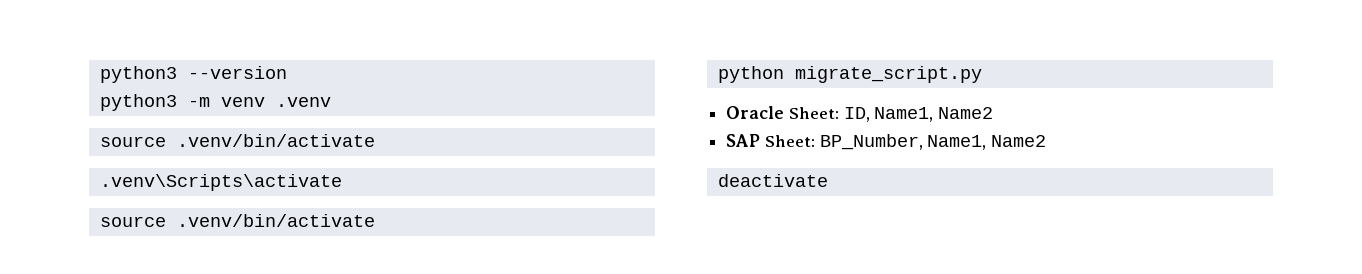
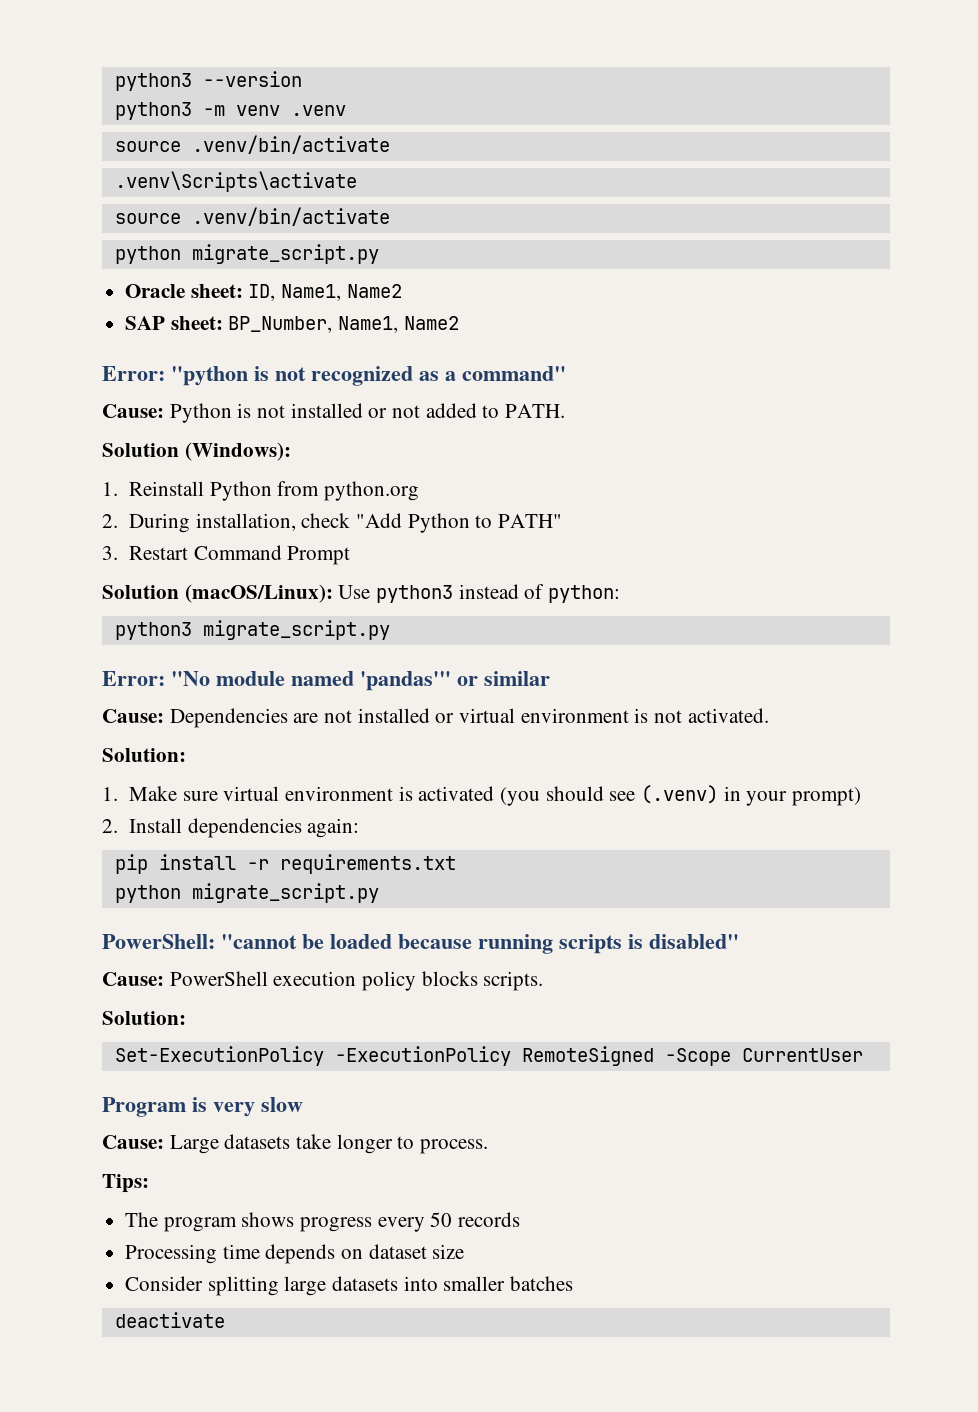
[788,107,839,119] Sheet: -> [190,284,243,298] sheet:
[764,135,815,147] Sheet: -> [170,316,223,330] sheet:
(1047, 141) none -> [102,366,566,386] [102,403,566,423] [102,442,291,461] [102,481,419,501] [102,513,562,533] [102,545,351,565] [102,584,621,603] [114,620,390,640] [102,671,550,691] [102,708,769,728] [102,748,186,762] [102,785,862,806] [102,818,360,838] [114,854,456,874] [114,883,379,903] [102,934,739,954] [102,971,544,991] [102,1011,186,1025] [114,1046,863,1066] [102,1097,303,1117] [102,1134,489,1154] [102,1174,149,1193] [125,1212,521,1232] [125,1244,465,1264] [125,1276,574,1296] // Error: "python is not recognized as a command" // Cause: Python is not installed or not added to PATH. // Solution (Windows): // 1. Reinstall Python from python.org // 2. During installation, check "Add Python to PATH" // 3. Restart Command Prompt // Solution (macOS/Linux): Use python3 instead of python: // python3 migrate_script.py // Error: "No module named 'pandas'" or similar // Cause: Dependencies are not installed or virtual environment is not activated. // Solution: // 1. Make sure virtual environment is activated (you should see (.venv) in your prompt) // 2. Install dependencies again: // pip install -r requirements.txt // python migrate_script.py // PowerShell: "cannot be loaded because running scripts is disabled" // Cause: PowerShell execution policy blocks scripts. // Solution: // Set-ExecutionPolicy -ExecutionPolicy RemoteSigned -Scope CurrentUser // Program is very slow // Cause: Large datasets take longer to process. // Tips: // The program shows progress every 50 records // Processing time depends on dataset size // Consider splitting large datasets into smaller batches

